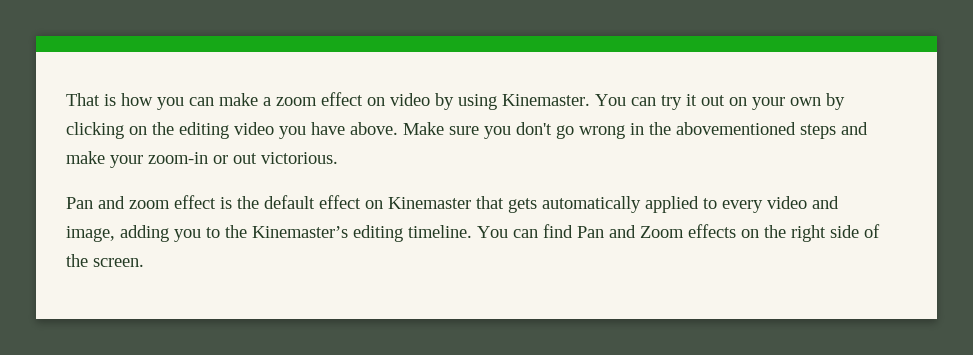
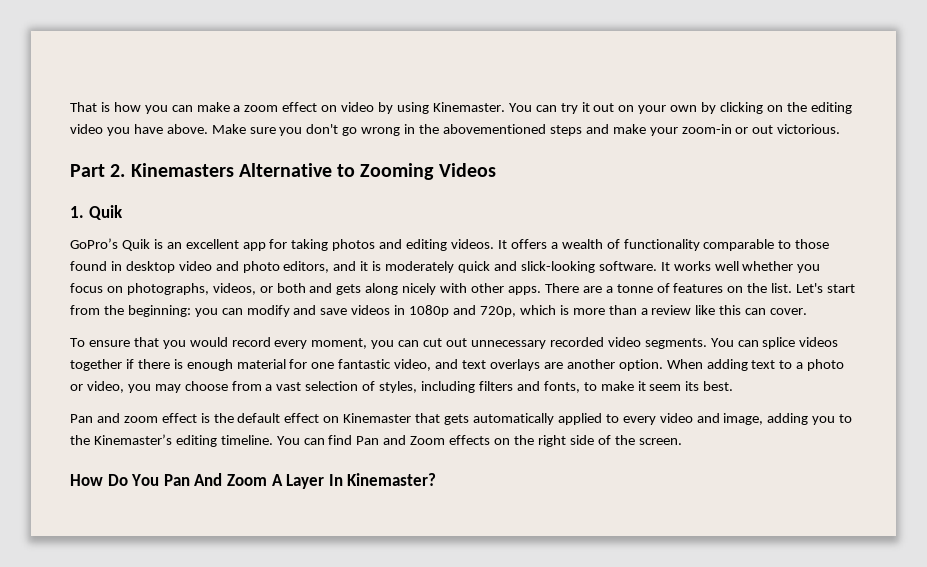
(338, 158) none -> [70,163,496,180] [70,205,123,220] [70,238,830,251] [70,261,821,273] [70,283,856,295] [70,305,808,317] [70,337,839,349] [70,359,845,371] [70,381,734,393] // Part 2. Kinemasters Alternative to Zooming Videos // 1. Quik // GoPro’s Quik is an excellent app for taking photos and editing videos. It offers a wealth of functionality comparable to those found in desktop video and photo editors, and it is moderately quick and slick-looking software. It works well whether you focus on photographs, videos, or both and gets along nicely with other apps. There are a tonne of features on the list. Let's start from the beginning: you can modify and save videos in 1080p and 720p, which is more than a review like this can cover. // To ensure that you would record every moment, you can cut out unnecessary recorded video segments. You can splice videos together if there is enough material for one fantastic video, and text overlays are another option. When adding text to a photo or video, you may choose from a vast selection of styles, including filters and fonts, to make it seem its best.
(144, 262) none -> [70,473,437,489] // How Do You Pan And Zoom A Layer In Kinemaster?

